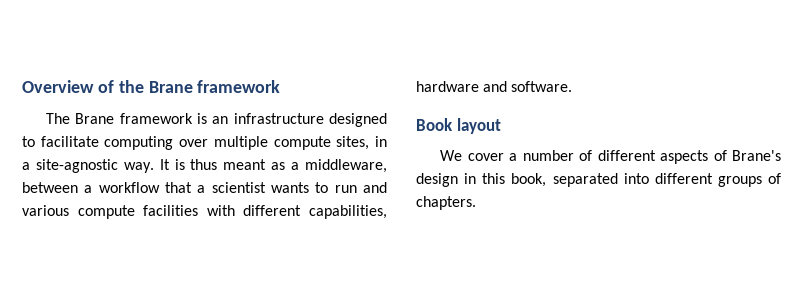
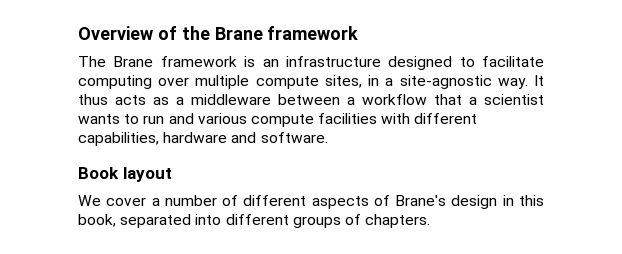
[174,159,267,170] is thus meant -> [78,94,146,105] thus acts
[305,159,387,173] middleware, -> [191,94,271,105] middleware

